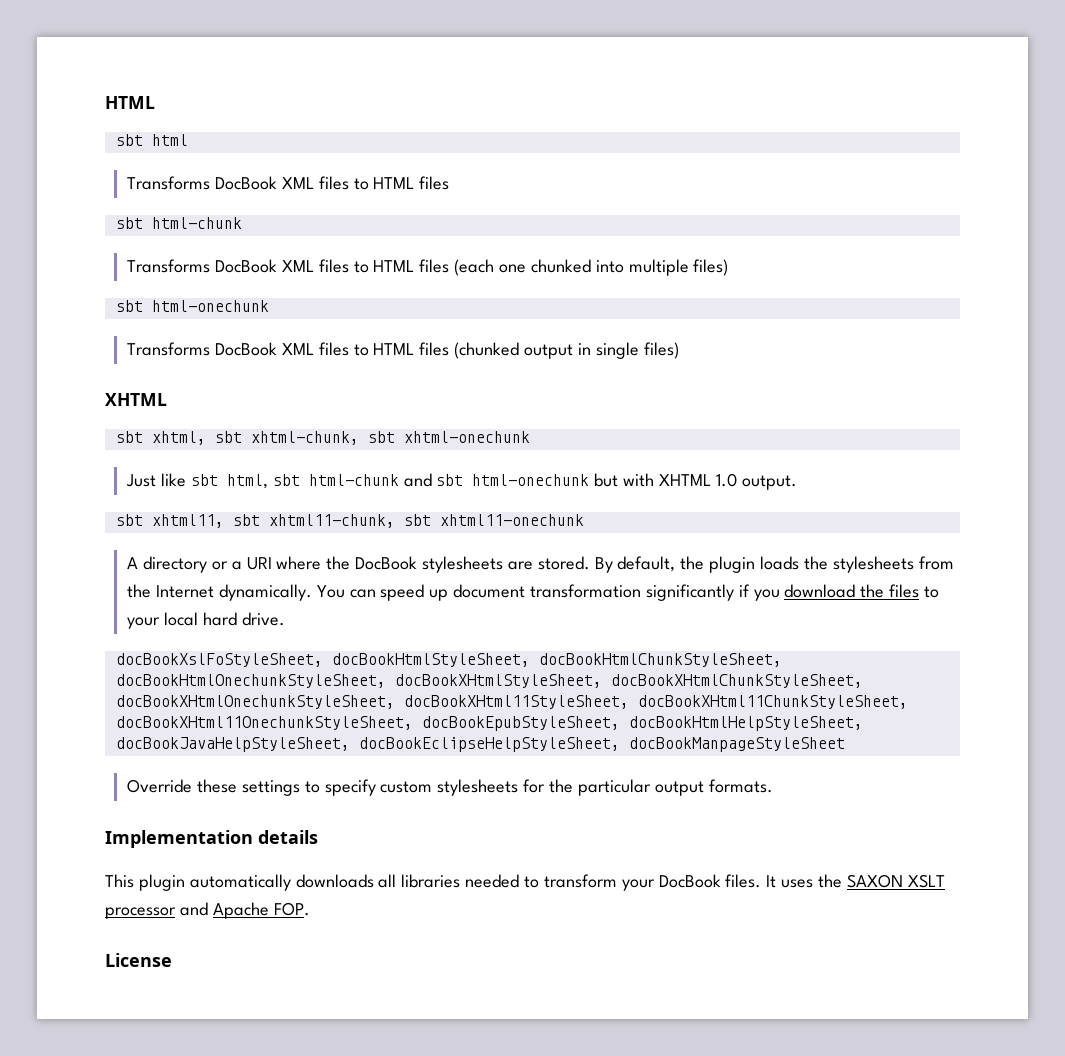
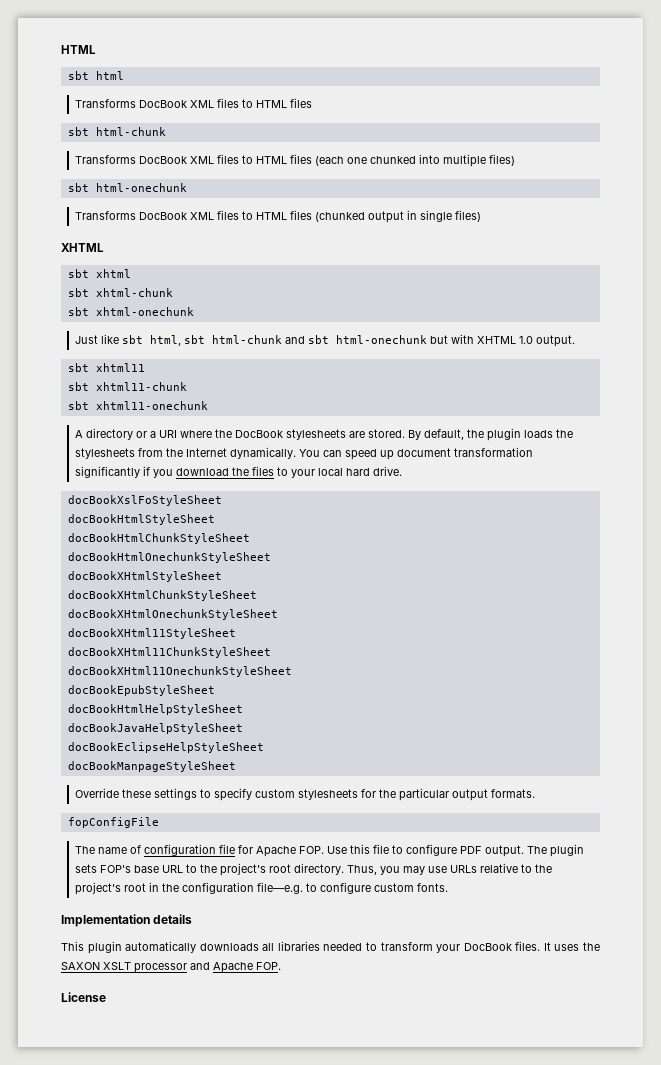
[151,431,359,445] xhtml, sbt xhtml-chunk, -> [95,269,131,278] [67,288,173,297] xhtml // sbt xhtml-chunk //
[151,514,395,528] xhtml11, sbt xhtml11-chunk, -> [95,363,145,372] [67,382,187,391] xhtml11 // sbt xhtml11-chunk //
[115,653,782,667] [115,674,863,688] [115,695,908,709] [115,716,863,731] [115,737,620,752] docBookXslFoStyleSheet, docBookHtmlStyleSheet, docBookHtmlChunkStyleSheet, docBookHtmlOnechunkStyleSheet, docBookXHtmlStyleSheet, docBookXHtmlChunkStyleSheet, docBookXHtmlOnechunkStyleSheet, docBookXHtml11StyleSheet, docBookXHtml11ChunkStyleSheet, docBookXHtml11OnechunkStyleSheet, docBookEpubStyleSheet, docBookHtmlHelpStyleSheet, docBookJavaHelpStyleSheet, docBookEclipseHelpStyleSheet, -> [67,495,222,506] [67,514,215,525] [67,533,250,544] [67,552,271,563] [67,571,222,582] [67,590,257,601] [67,609,278,620] [67,628,236,639] [67,647,271,658] [67,666,292,677] [67,685,215,696] [67,704,243,715] [67,723,243,734] [67,742,264,753] docBookXslFoStyleSheet // docBookHtmlStyleSheet // docBookHtmlChunkStyleSheet // docBookHtmlOnechunkStyleSheet // docBookXHtmlStyleSheet // docBookXHtmlChunkStyleSheet // docBookXHtmlOnechunkStyleSheet // docBookXHtml11StyleSheet // docBookXHtml11ChunkStyleSheet // docBookXHtml11OnechunkStyleSheet // docBookEpubStyleSheet // docBookHtmlHelpStyleSheet // docBookJavaHelpStyleSheet // docBookEclipseHelpStyleSheet //
(773, 786) none -> [67,817,159,828] [74,844,584,857] [74,863,552,876] [74,882,448,895] // fopConfigFile // The name of configuration file for Apache FOP. Use this file to configure PDF output. The plugin sets FOP's base URL to the project's root directory. Thus, you may use URLs relative to the project's root in the configuration file—e.g. to configure custom fonts.

